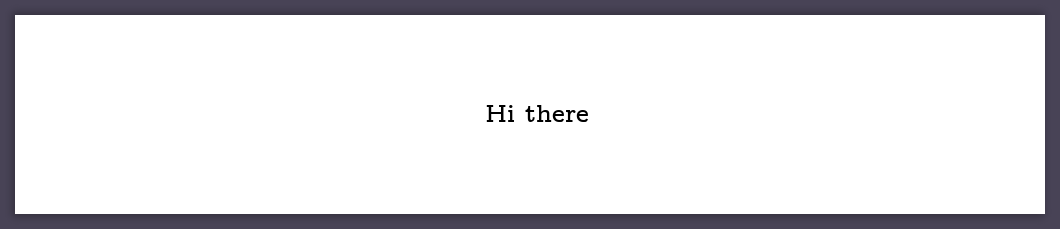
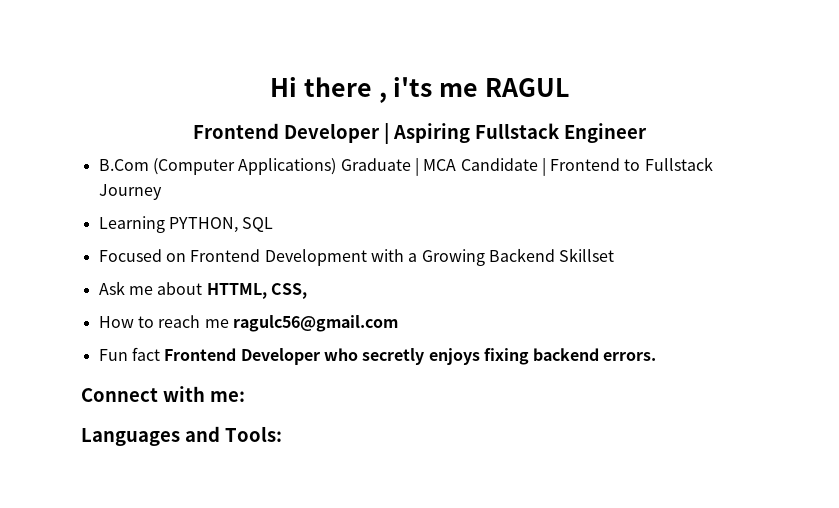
(589, 113) none -> [378,77,569,103] [193,123,647,144] [98,157,713,176] [98,184,162,200] [98,216,274,233] [98,248,615,266] [98,281,307,299] [98,315,398,332] [98,347,657,365] [81,386,245,402] [81,426,282,446] , i'ts me RAGUL // Frontend Developer | Aspiring Fullstack Engineer // B.Com (Computer Applications) Graduate | MCA Candidate | Frontend to Fullstack Journey // Learning PYTHON, SQL // Focused on Frontend Development with a Growing Backend Skillset // Ask me about HTTML, CSS, // How to reach me ragulc56@gmail.com // Fun fact Frontend Developer who secretly enjoys fixing backend errors. // Connect with me: // Languages and Tools:

